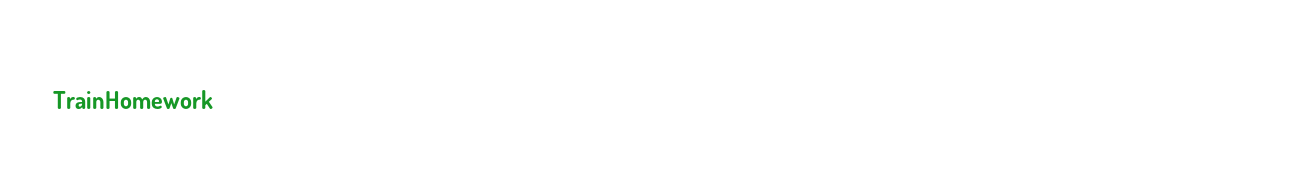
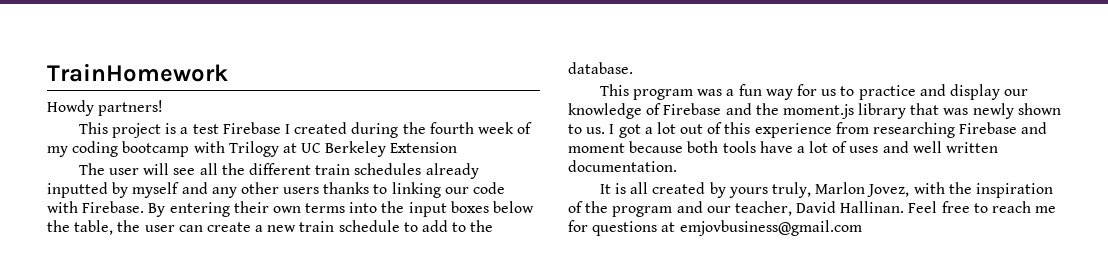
(213, 99) none -> [47,100,164,116] [78,122,533,138] [47,141,458,157] [78,163,479,179] [47,182,506,198] [47,201,535,217] [47,220,494,235] [568,62,633,74] [599,84,1029,100] [568,103,1061,119] [568,122,1048,138] [568,141,999,153] [568,160,677,172] [599,182,1053,198] [568,201,1057,217] [568,220,862,236] // Howdy partners! // This project is a test Firebase I created during the fourth week of my coding bootcamp with Trilogy at UC Berkeley Extension // The user will see all the different train schedules already inputted by myself and any other users thanks to linking our code with Firebase. By entering their own terms into the input boxes below the table, the user can create a new train schedule to add to the database. // This program was a fun way for us to practice and display our knowledge of Firebase and the moment.js library that was newly shown to us. I got a lot out of this experience from researching Firebase and moment because both tools have a lot of uses and well written documentation. // It is all created by yours truly, Marlon Jovez, with the inspiration of the program and our teacher, David Hallinan. Feel free to reach me for questions at emjovbusiness@gmail.com

